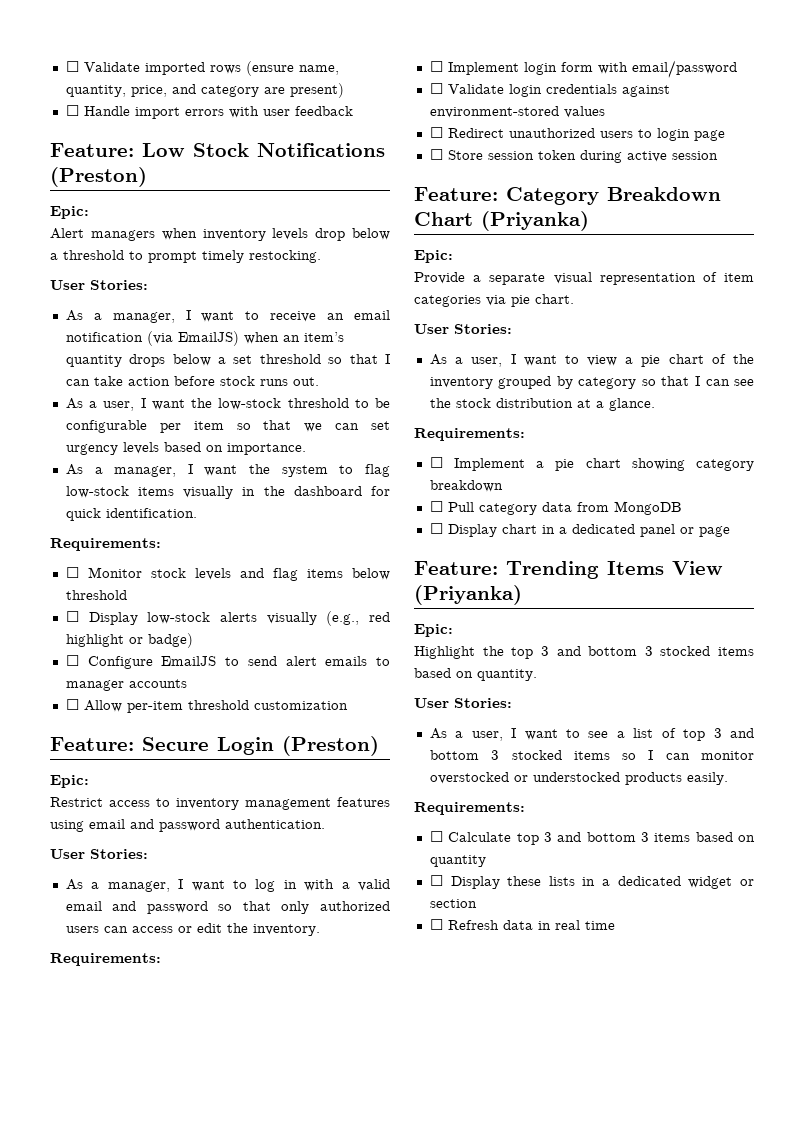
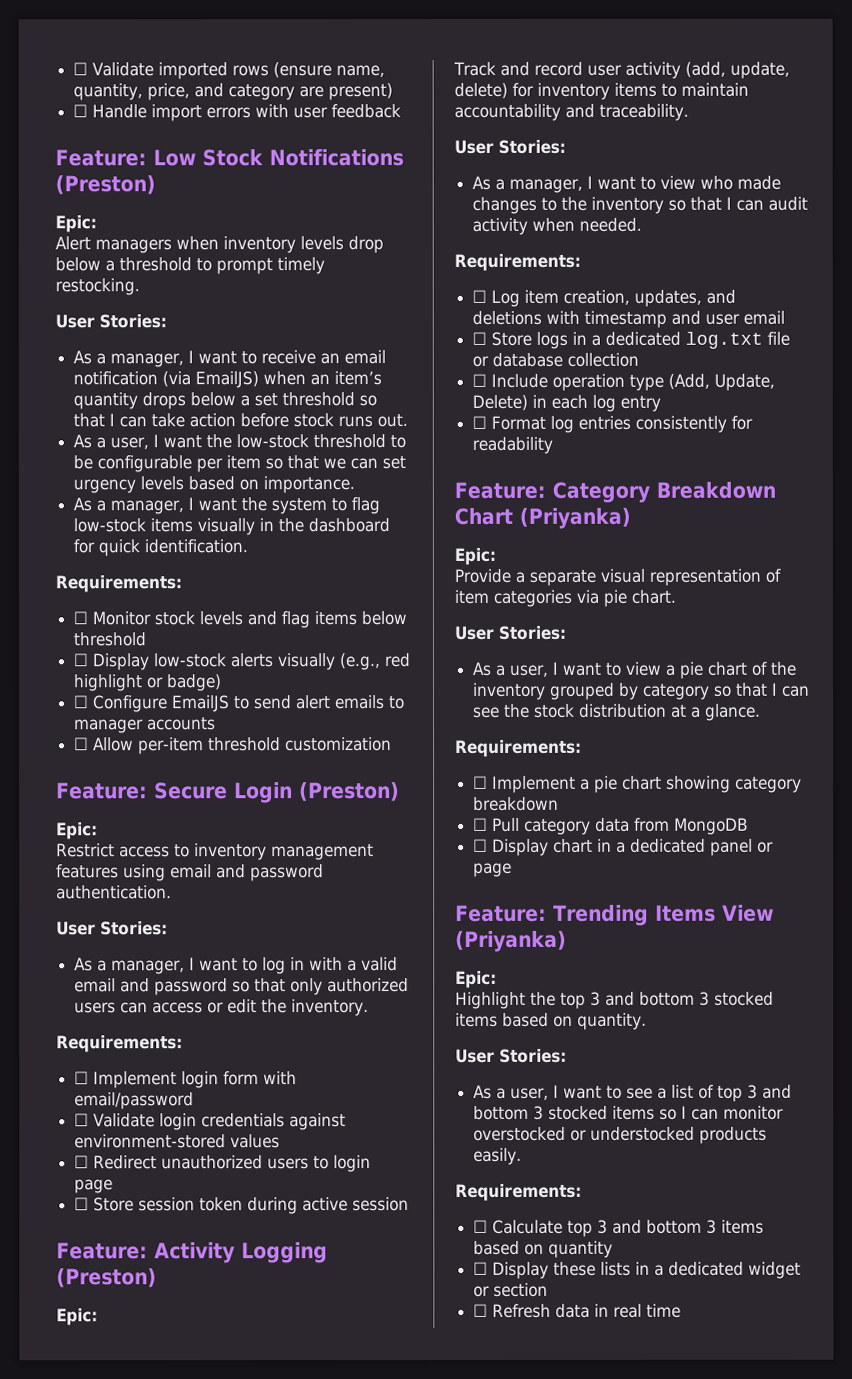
(718, 155) none -> [56,1242,328,1264] [56,1268,157,1288] [56,1308,98,1326] [453,61,790,79] [454,82,749,100] [454,103,689,121] [454,139,566,154] [472,175,782,193] [472,196,809,214] [472,217,643,235] [454,253,581,271] [472,289,737,307] [472,310,786,328] [472,331,791,349] [472,352,640,367] [472,373,776,391] [472,394,662,412] [472,415,754,433] [472,436,554,454] // Feature: Activity Logging (Preston) // Epic: // Track and record user activity (add, update, delete) for inventory items to maintain accountability and traceability. // User Stories: // As a manager, I want to view who made changes to the inventory so that I can audit activity when needed. // Requirements: // ☐ Log item creation, updates, and deletions with timestamp and user email // ☐ Store logs in a dedicated log.txt file or database collection // ☐ Include operation type (Add, Update, Delete) in each log entry // ☐ Format log entries consistently for readability

